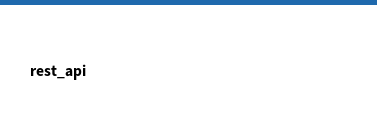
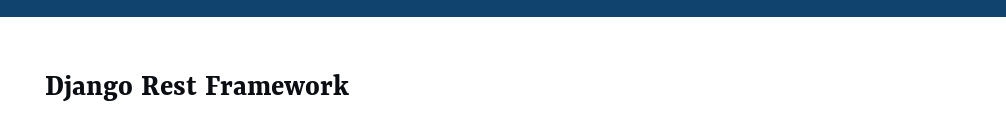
[30,64,86,80] rest_api -> [45,74,350,102] Django Rest Framework

